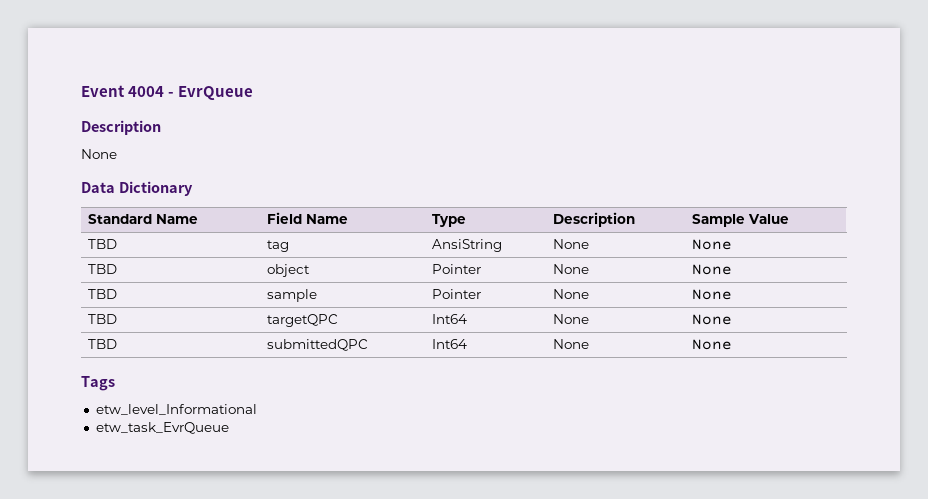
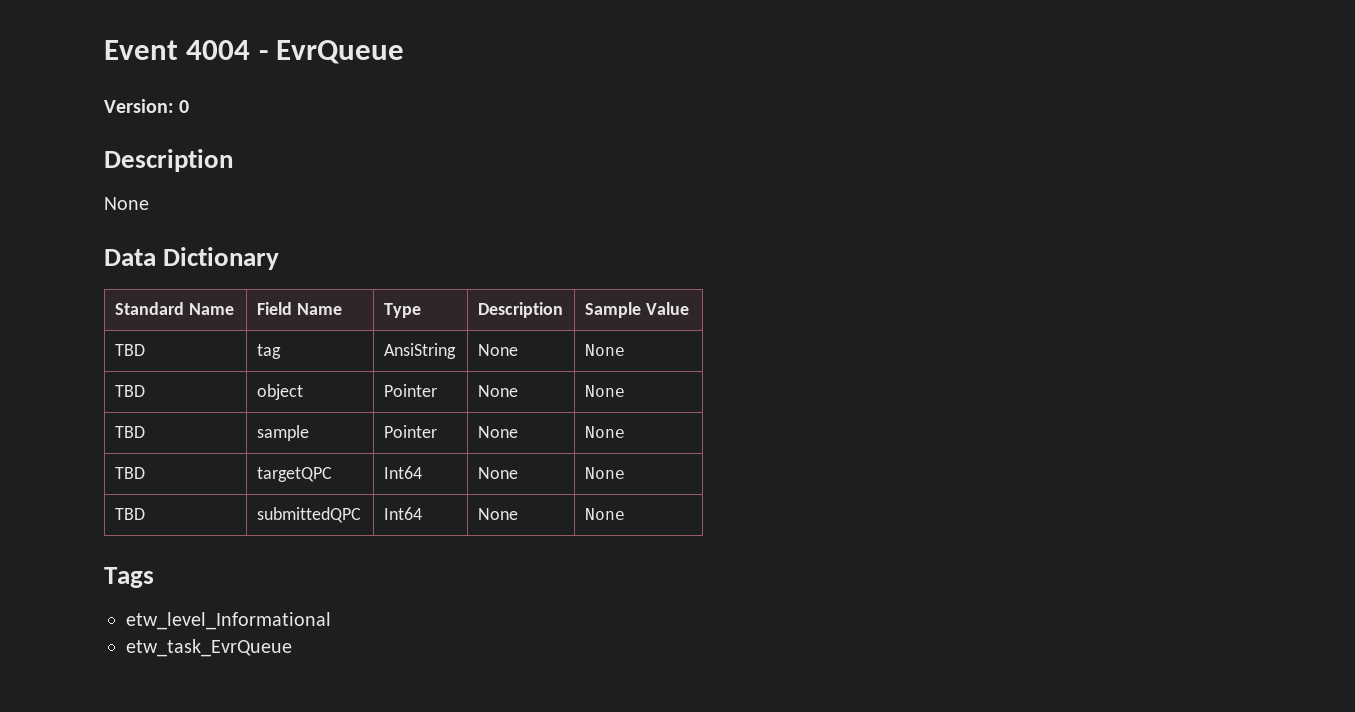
(254, 93) none -> [104,99,190,113] // Version: 0

